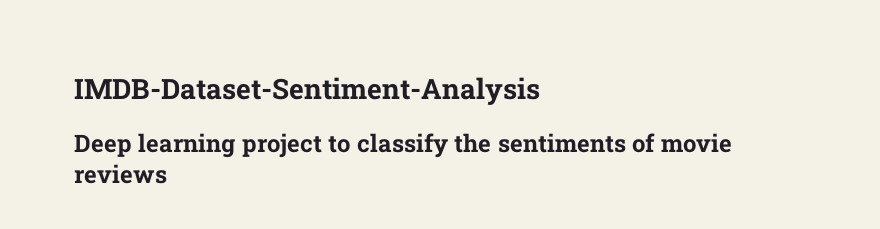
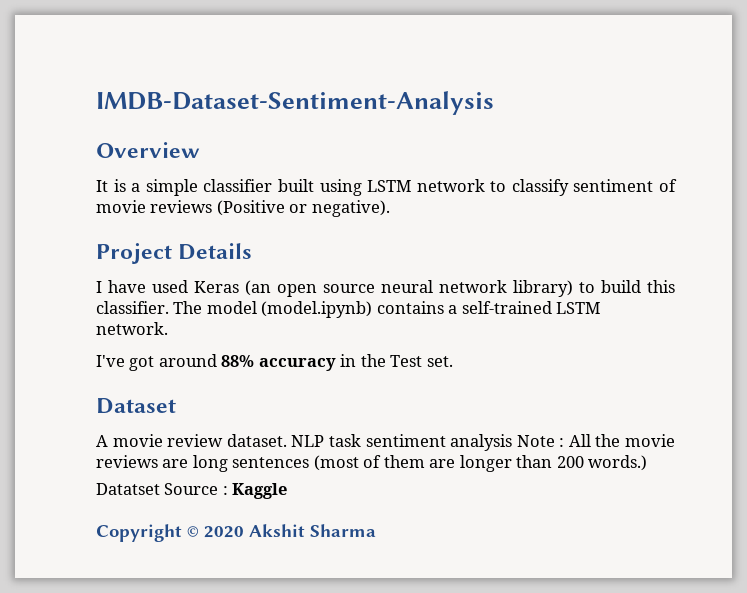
[74,133,732,158] [74,164,167,184] Deep learning project to classify the sentiments of movie reviews -> [96,142,200,158] [96,179,677,196] [96,200,390,217] [96,243,253,264] [96,280,675,297] [96,301,601,318] [96,322,168,335] [96,354,453,371] [96,398,176,414] [96,434,675,451] [96,455,648,472] [96,483,288,499] [96,524,376,542] Overview // It is a simple classifier built using LSTM network to classify sentiment of movie reviews (Positive or negative). // Project Details // I have used Keras (an open source neural network library) to build this classifier. The model (model.ipynb) contains a self-trained LSTM network. // I've got around 88% accuracy in the Test set. // Dataset // A movie review dataset. NLP task sentiment analysis Note : All the movie reviews are long sentences (most of them are longer than 200 words.) // Datatset Source : Kaggle // Copyright © 2020 Akshit Sharma

